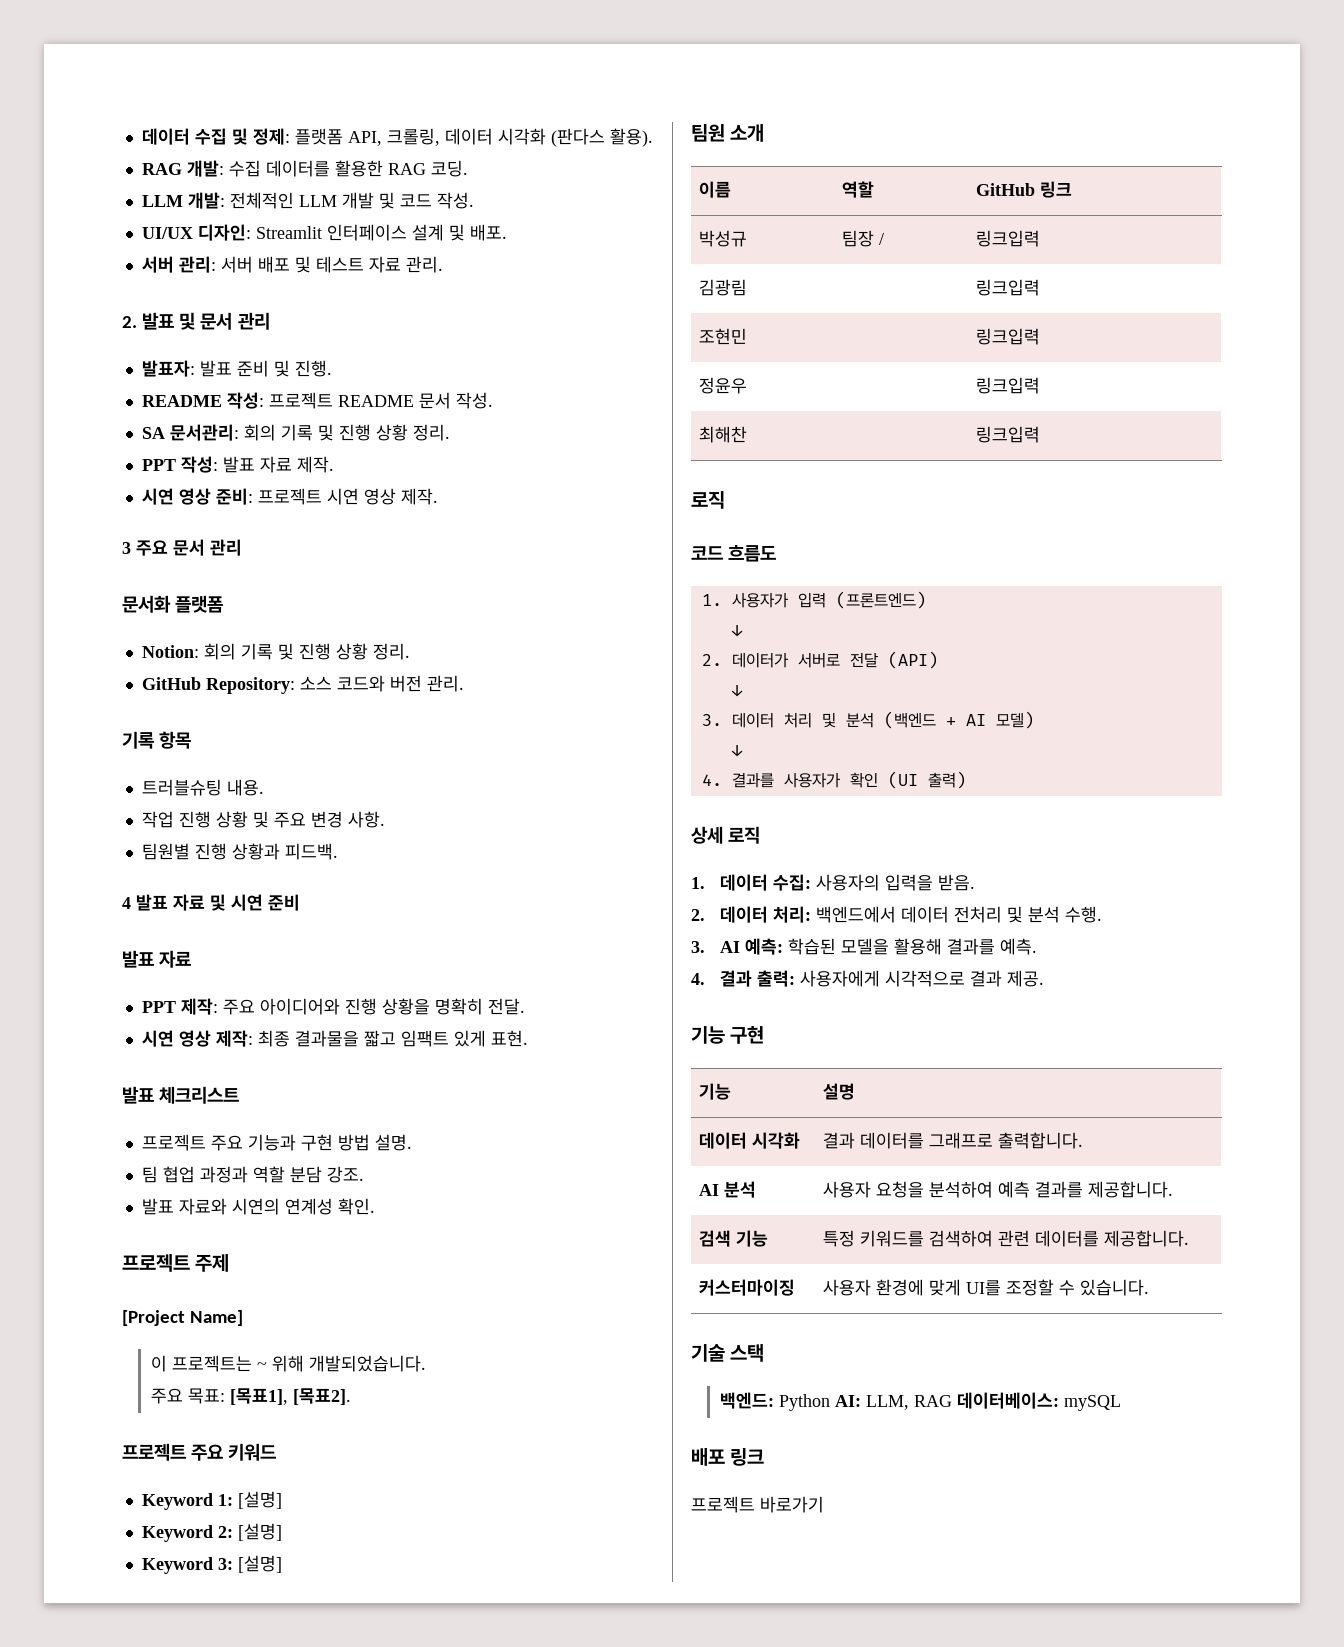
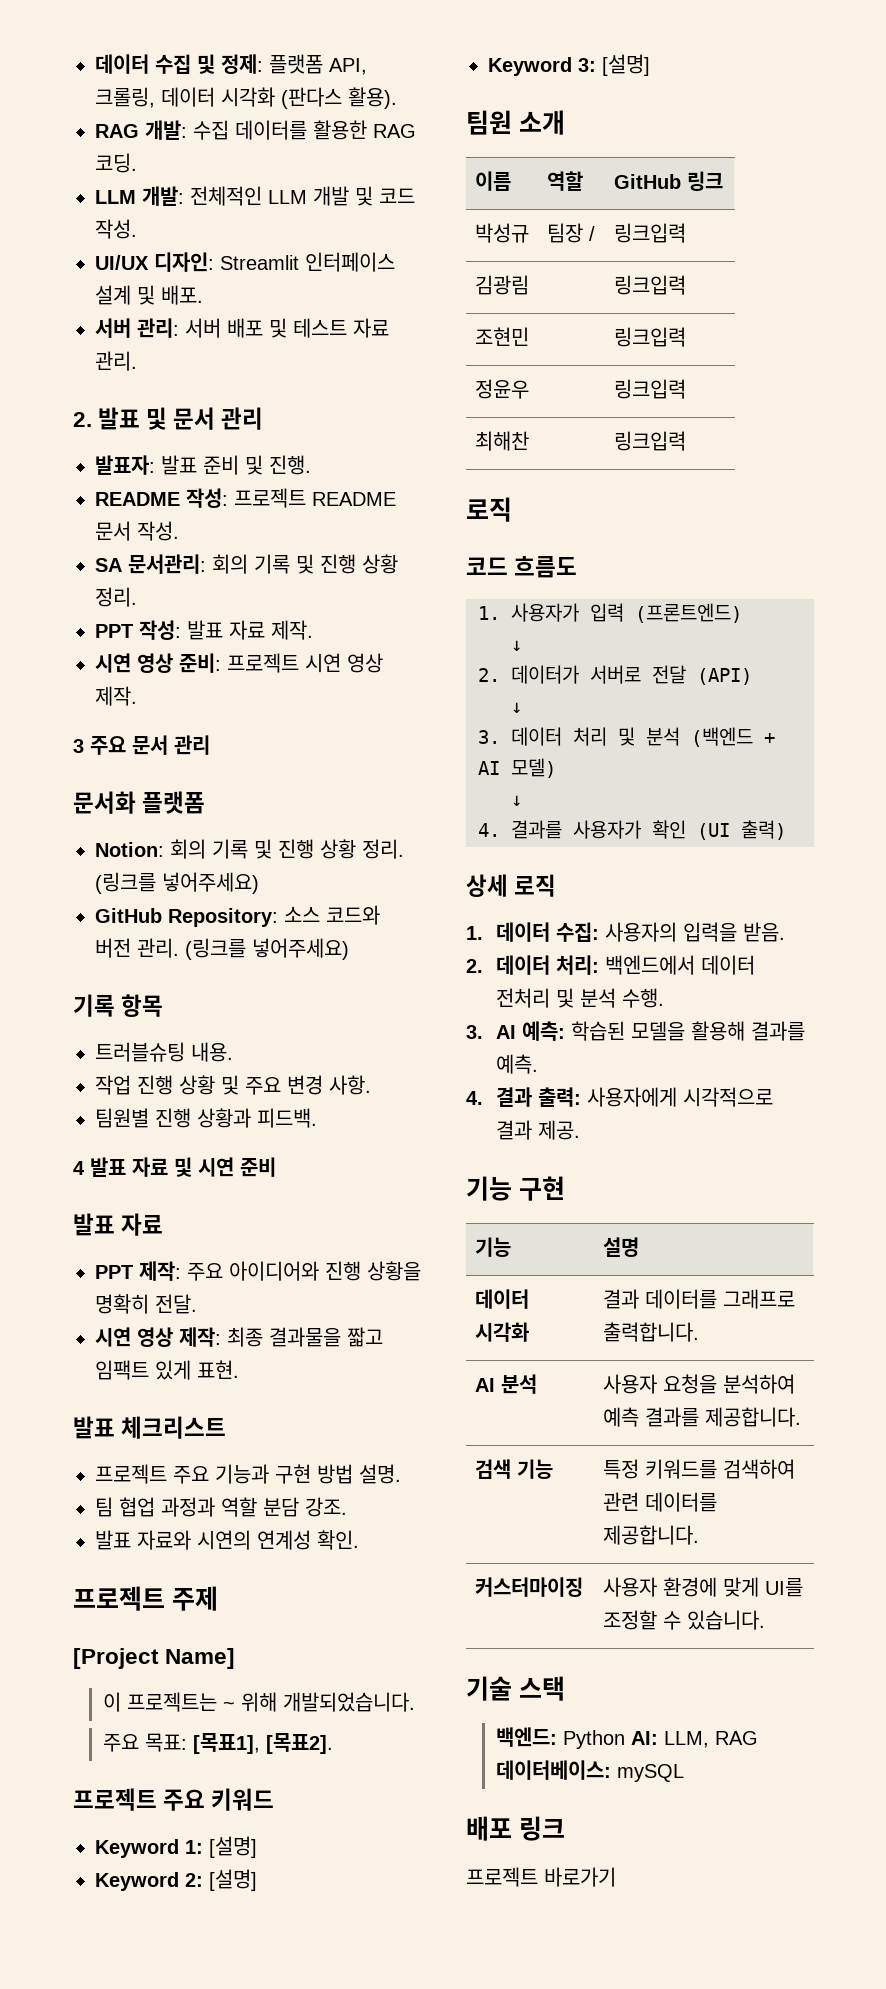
(410, 651) none -> [95,872,259,894] (링크를 넣어주세요)
(464, 683) none -> [185,938,349,960] (링크를 넣어주세요)

